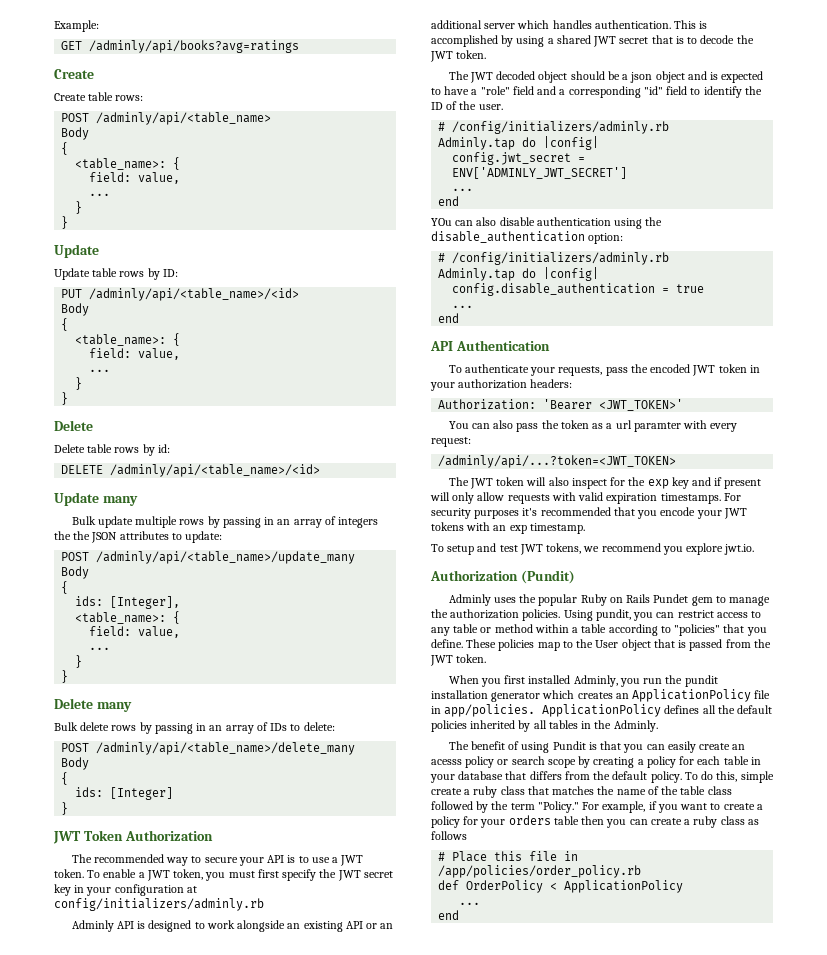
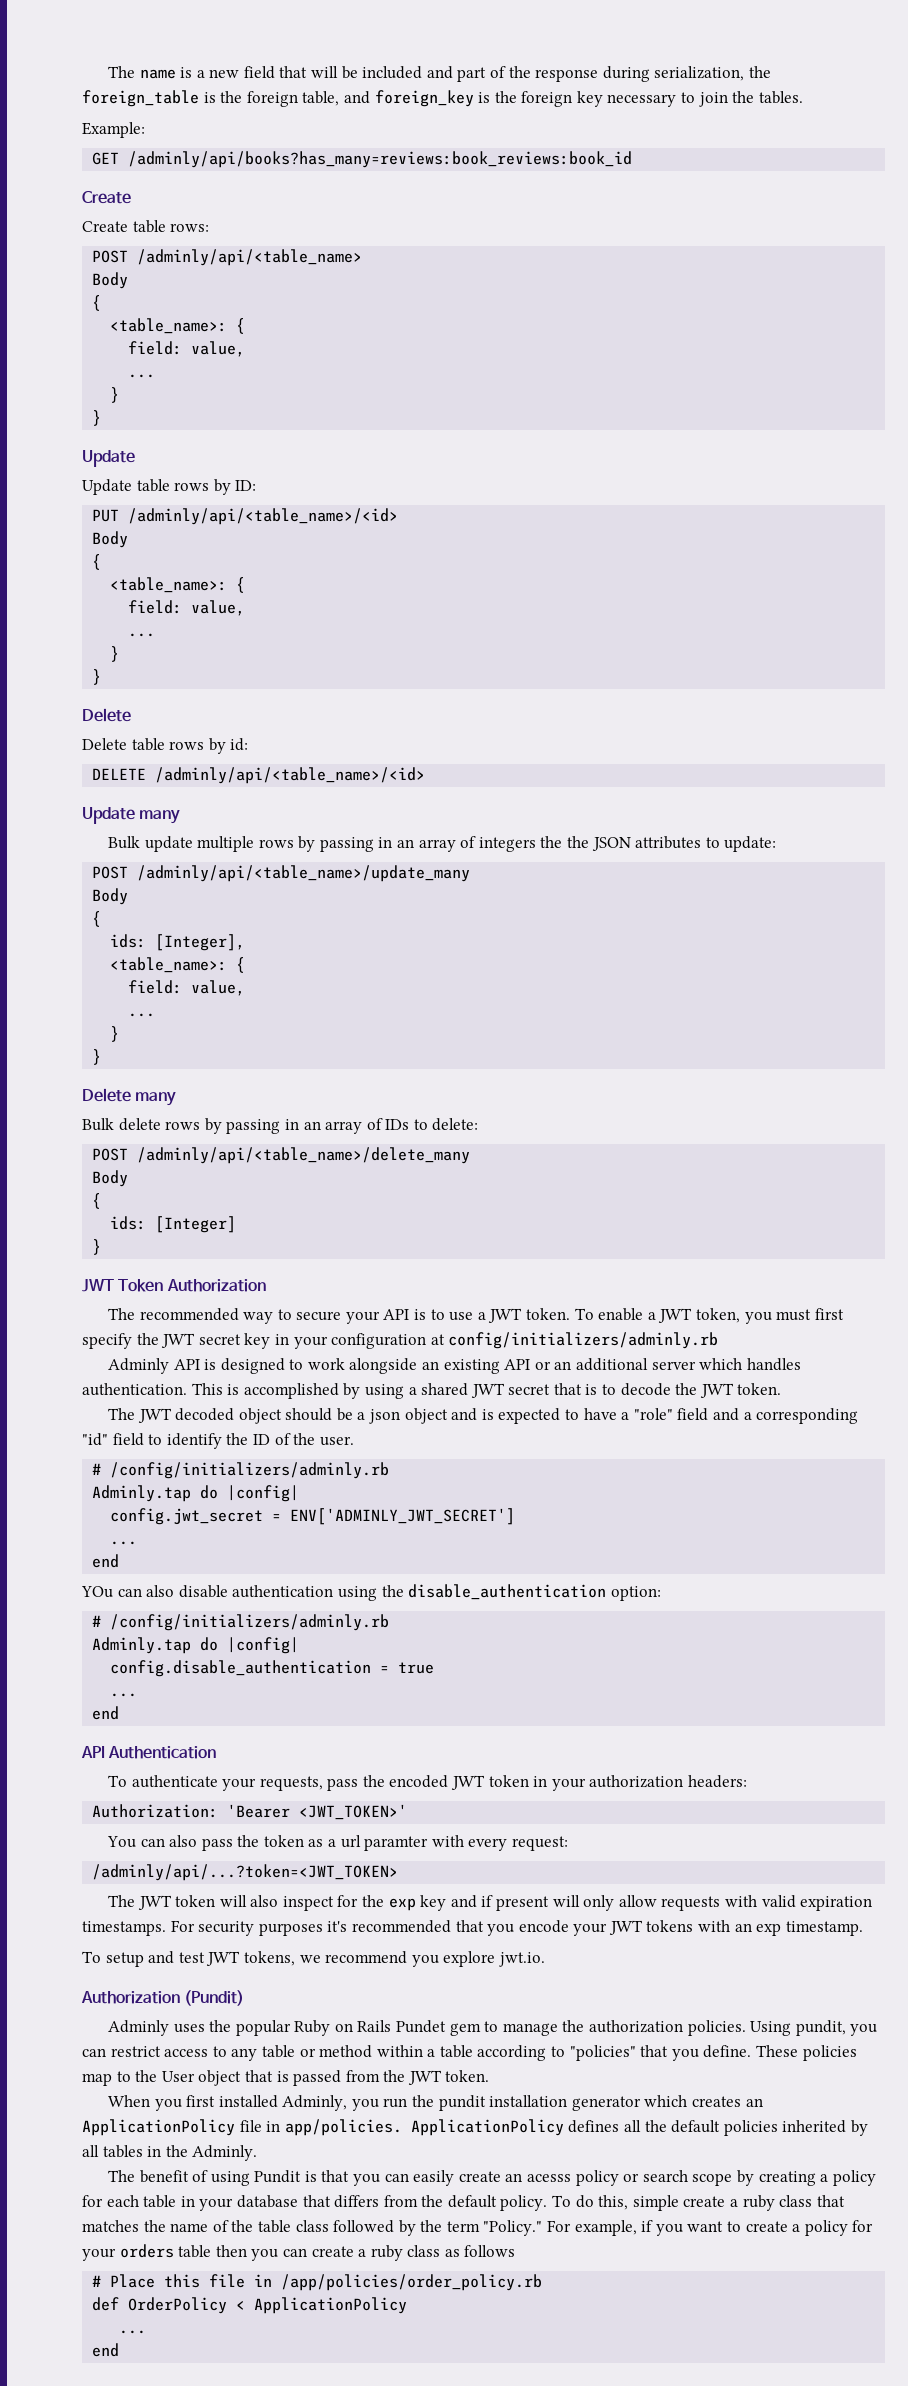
(54, 26) none -> [107,66,771,82] [82,90,803,107] The name is a new field that will be included and part of the response during serialization, the foreign_table is the foreign table, and foreign_key is the foreign key necessary to join the tables. //
[89,40,300,53] /adminly/api/books?avg=ratings -> [128,151,633,168] /adminly/api/books?has_many=reviews:book_reviews:book_id

